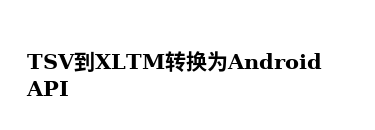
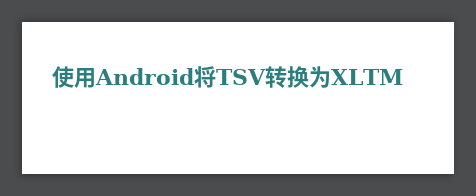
[27,51,322,72] [26,81,69,96] TSV到XLTM转换为Android API -> [52,66,403,88] 使用Android将TSV转换为XLTM

